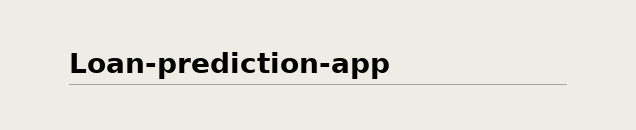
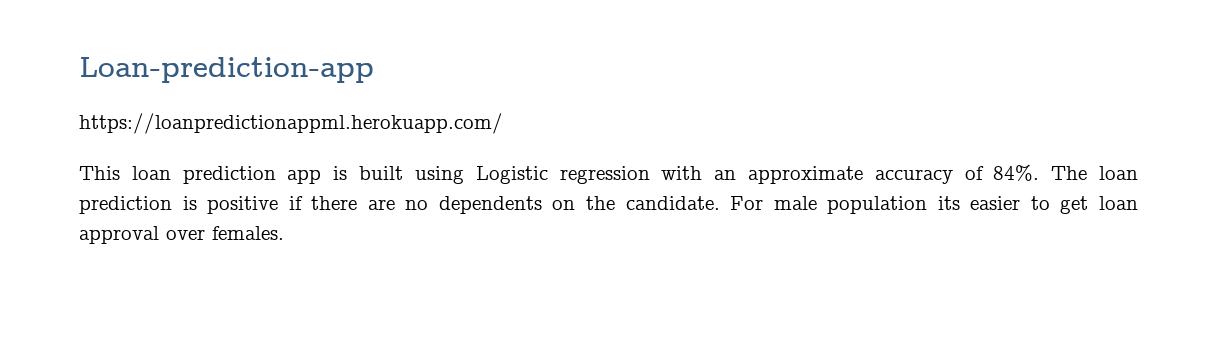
(390, 65) none -> [79,113,503,134] [79,164,1138,184] [79,196,1138,214] [79,226,284,244] // https://loanpredictionappml.herokuapp.com/ // This loan prediction app is built using Logistic regression with an approximate accuracy of 84%. The loan prediction is positive if there are no dependents on the candidate. For male population its easier to get loan approval over females.

